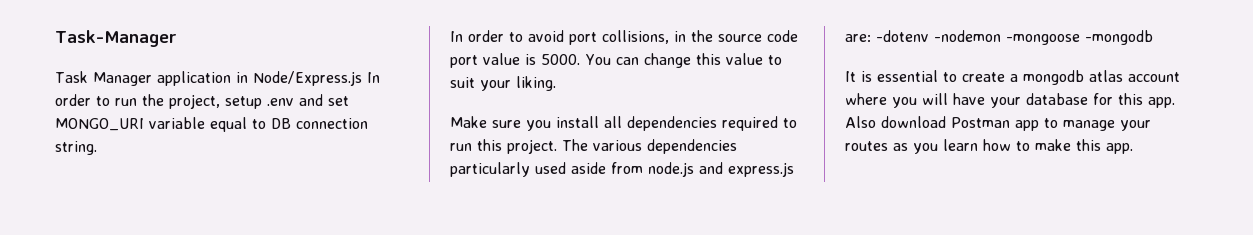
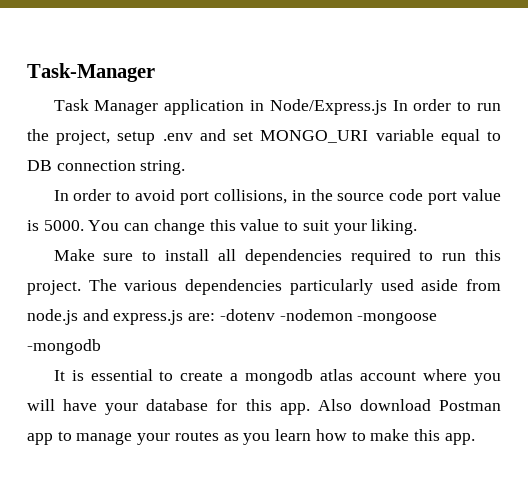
[526,120,551,131] you -> [142,251,157,261] to

